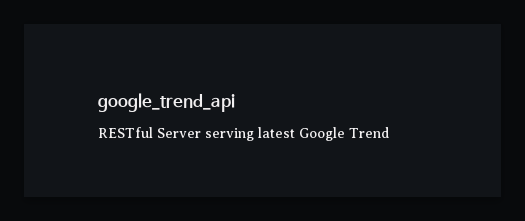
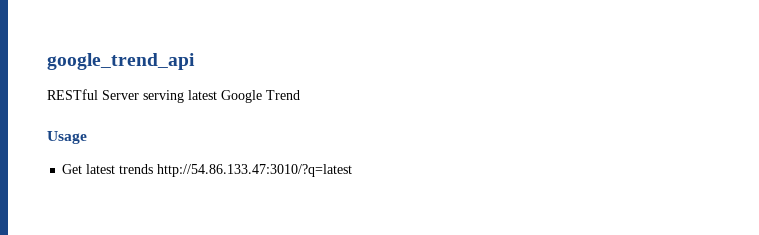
(389, 132) none -> [47,131,87,144] [62,164,353,177] // Usage // Get latest trends http://54.86.133.47:3010/?q=latest

